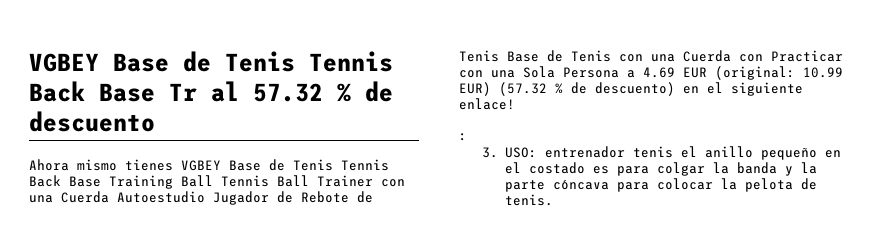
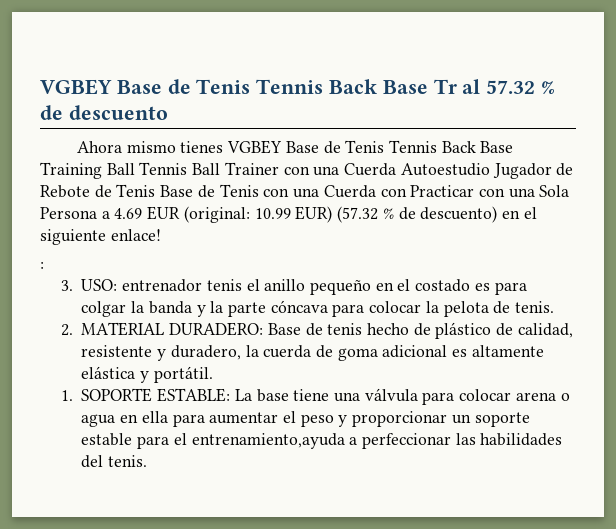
(554, 200) none -> [60,322,573,339] [81,345,544,361] [81,366,213,383] [60,388,570,405] [81,411,530,427] [81,433,563,449] [81,455,148,468] // 2. MATERIAL DURADERO: Base de tenis hecho de plástico de calidad, resistente y duradero, la cuerda de goma adicional es altamente elástica y portátil. // 1. SOPORTE ESTABLE: La base tiene una válvula para colocar arena o agua en ella para aumentar el peso y proporcionar un soporte estable para el entrenamiento,ayuda a perfeccionar las habilidades del tenis.

